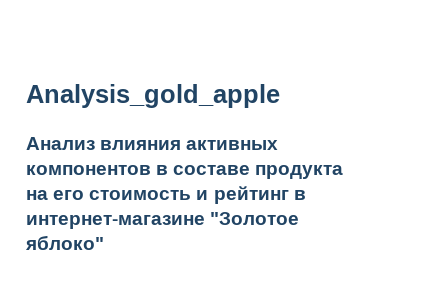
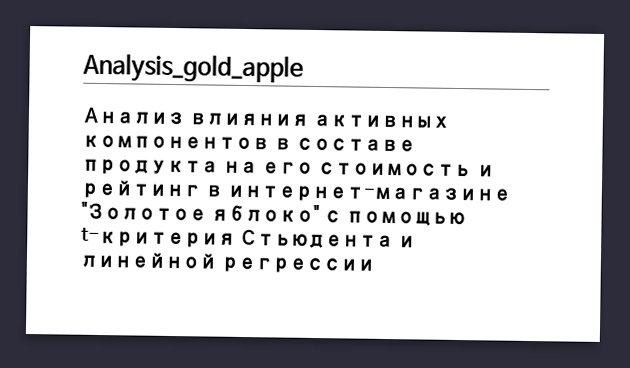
(104, 242) none -> [324,210,467,227] [81,227,417,250] [80,251,376,274] с помощью t-критерия Стьюдента и линейной регрессии

